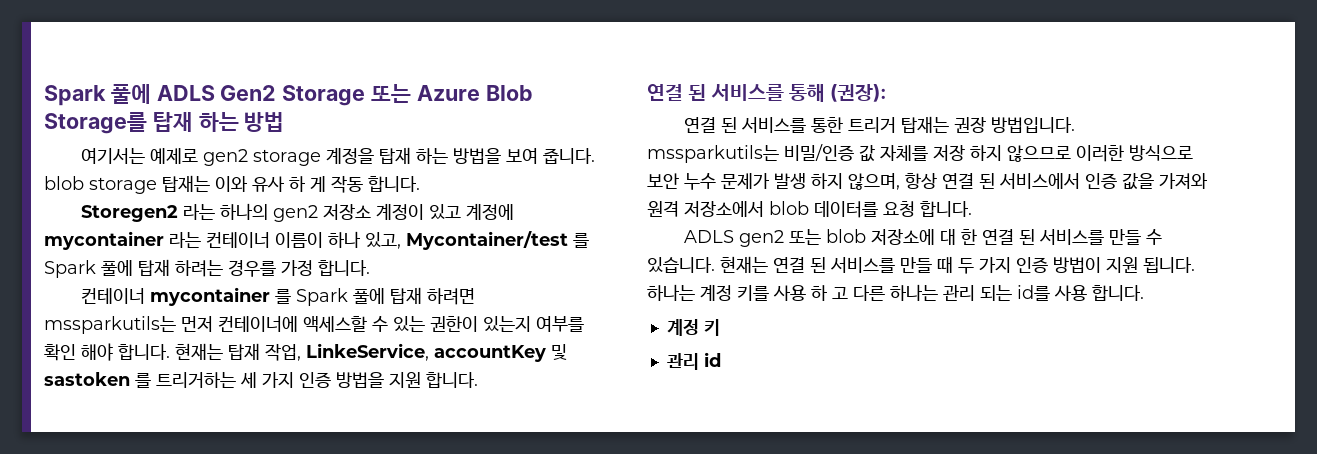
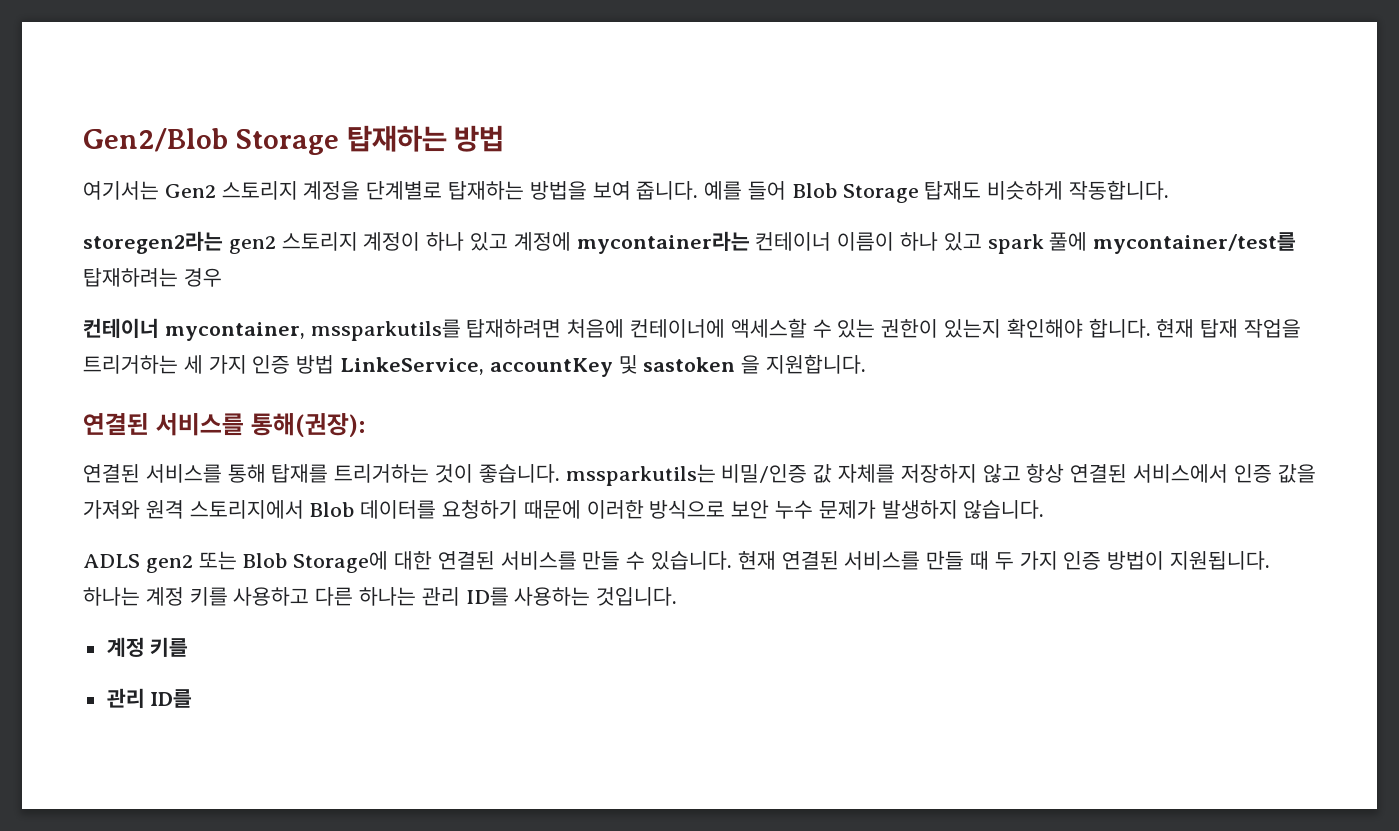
[44,84,533,106] [44,112,285,134] [80,147,595,166] [44,175,420,194] [80,203,514,222] [44,231,589,250] [44,259,370,278] [80,287,475,306] [44,316,213,334] Spark 풀에 ADLS Gen2 Storage 또는 Azure Blob Storage를 탑재 하는 방법 // 여기서는 예제로 gen2 storage 계정을 탑재 하는 방법을 보여 줍니다. blob storage 탑재는 이와 유사 하 게 작동 합니다. // Storegen2 라는 하나의 gen2 저장소 계정이 있고 계정에 mycontainer 라는 컨테이너 이름이 하나 있고, Mycontainer/test 를 Spark 풀에 탑재 하려는 경우를 가정 합니다. // 컨테이너 mycontainer 를 Spark 풀에 탑재 하려면 mssparkutils는 먼저 -> [83,125,505,155] [83,180,1170,203] [83,231,1297,254] [83,268,222,287] [83,318,625,341] Gen2/Blob Storage 탑재하는 방법 // 여기서는 Gen2 스토리지 계정을 단계별로 탑재하는 방법을 보여 줍니다. 예를 들어 Blob Storage 탑재도 비슷하게 작동합니다. // storegen2라는 gen2 스토리지 계정이 하나 있고 계정에 mycontainer라는 컨테이너 이름이 하나 있고 spark 풀에 mycontainer/test를 탑재하려는 경우 // 컨테이너 mycontainer, mssparkutils를 탑재하려면 처음에
[536,316,584,332] [44,343,567,362] [44,372,478,388] [647,84,888,102] [683,116,1075,133] [647,144,1071,163] 여부를 확인 해야 합니다. 현재는 탑재 작업, LinkeService, accountKey 및 sastoken 를 트리거하는 세 가지 인증 방법을 지원 합니다. // 연결 된 서비스를 통해 (권장): // 연결 된 서비스를 통한 트리거 탑재는 권장 방법입니다. mssparkutils는 비밀/인증 값 자체를 저장 하지 않으므로 -> [1006,318,1302,338] [83,354,867,377] [83,413,366,437] [83,463,1316,486] [83,499,581,519] 확인해야 합니다. 현재 탑재 작업을 트리거하는 세 가지 인증 방법 LinkeService, accountKey 및 sastoken 을 지원합니다. // 연결된 서비스를 통해(권장): // 연결된 서비스를 통해 탑재를 트리거하는 것이 좋습니다. mssparkutils는 비밀/인증 값 자체를 저장하지 않고 항상 연결된 서비스에서 인증 값을 가져와 원격 스토리지에서 Blob 데이터를 요청하기 때문에
[774,173,1208,190] [647,201,972,218] [683,229,1035,247] 발생 하지 않으며, 항상 연결 된 서비스에서 인증 값을 가져와 원격 저장소에서 blob 데이터를 요청 합니다. // ADLS gen2 또는 blob 저장소에 대 한 연결 된 -> [881,500,1045,519] [83,551,495,573] 발생하지 않습니다. // ADLS gen2 또는 Blob Storage에 대한 연결된
[720,256,826,273] 현재는 연결 된 -> [737,551,839,570] 현재 연결된
[1106,257,1195,273] 지원 됩니다. -> [1170,551,1271,570] 지원됩니다.
[773,284,1144,301] [666,319,720,336] [666,352,721,370] 사용 하 고 다른 하나는 관리 되는 id를 사용 합니다. // 계정 키 // 관리 id -> [233,587,678,606] [106,637,189,657] [106,688,193,708] 사용하고 다른 하나는 관리 ID를 사용하는 것입니다. // 계정 키를 // 관리 ID를

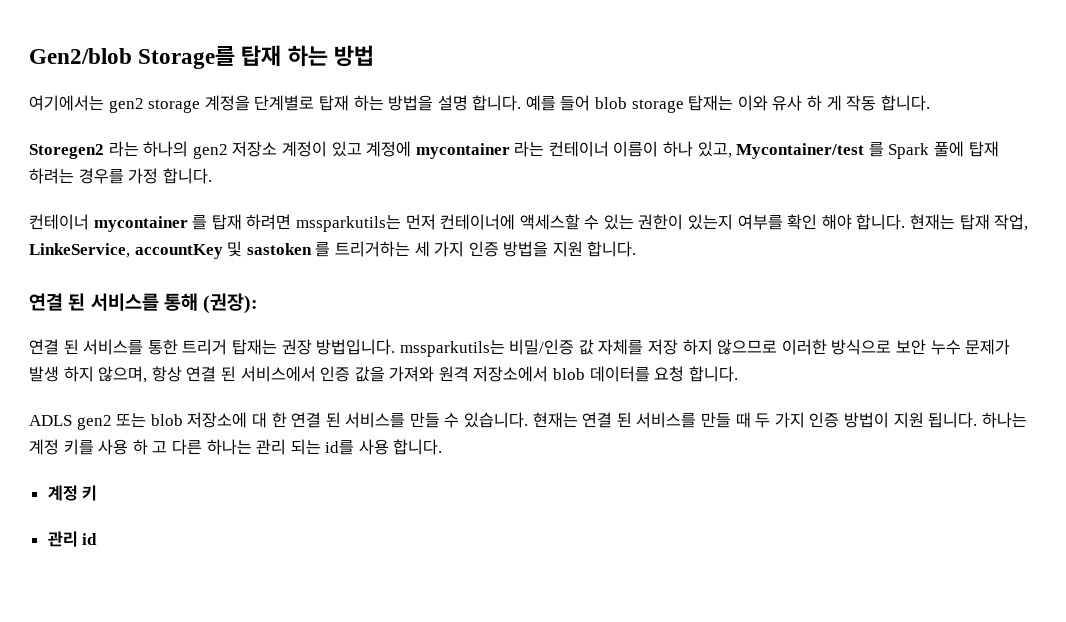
[83,125,505,155] [83,180,1170,203] [83,231,1297,254] [83,268,222,287] [83,318,625,341] Gen2/Blob Storage 탑재하는 방법 // 여기서는 Gen2 스토리지 계정을 단계별로 탑재하는 방법을 보여 줍니다. 예를 들어 Blob Storage 탑재도 비슷하게 작동합니다. // storegen2라는 gen2 스토리지 계정이 하나 있고 계정에 mycontainer라는 컨테이너 이름이 하나 있고 spark 풀에 mycontainer/test를 탑재하려는 경우 // 컨테이너 mycontainer, mssparkutils를 탑재하려면 처음에 -> [29,45,374,69] [29,95,930,113] [29,141,999,159] [29,168,212,184] [29,214,436,232] Gen2/blob Storage를 탑재 하는 방법 // 여기에서는 gen2 storage 계정을 단계별로 탑재 하는 방법을 설명 합니다. 예를 들어 blob storage 탑재는 이와 유사 하 게 작동 합니다. // Storegen2 라는 하나의 gen2 저장소 계정이 있고 계정에 mycontainer 라는 컨테이너 이름이 하나 있고, Mycontainer/test 를 Spark 풀에 탑재 하려는 경우를 가정 합니다. // 컨테이너 mycontainer 를 탑재 하려면 mssparkutils는 먼저
[1006,318,1302,338] [83,354,867,377] [83,413,366,437] [83,463,1128,486] 확인해야 합니다. 현재 탑재 작업을 트리거하는 세 가지 인증 방법 LinkeService, accountKey 및 sastoken 을 지원합니다. // 연결된 서비스를 통해(권장): // 연결된 서비스를 통해 탑재를 트리거하는 것이 좋습니다. mssparkutils는 비밀/인증 값 자체를 저장하지 않고 항상 연결된 -> [737,214,1029,231] [29,241,637,259] [29,293,259,314] [29,339,1011,357] [29,366,236,383] 여부를 확인 해야 합니다. 현재는 탑재 작업, LinkeService, accountKey 및 sastoken 를 트리거하는 세 가지 인증 방법을 지원 합니다. // 연결 된 서비스를 통해 (권장): // 연결 된 서비스를 통한 트리거 탑재는 권장 방법입니다. mssparkutils는 비밀/인증 값 자체를 저장 하지 않으므로 이러한 방식으로 보안 누수 문제가 발생 하지 않으며, 항상 연결 된
[189,499,1045,519] [83,551,495,573] 스토리지에서 Blob 데이터를 요청하기 때문에 이러한 방식으로 보안 누수 문제가 발생하지 않습니다. // ADLS gen2 또는 Blob Storage에 대한 연결된 -> [473,366,738,382] [29,412,341,430] 저장소에서 blob 데이터를 요청 합니다. // ADLS gen2 또는 blob 저장소에 대 한 연결 된
[737,551,839,570] 현재 연결된 -> [532,412,632,428] 현재는 연결 된
[1170,551,1271,570] 지원됩니다. -> [893,412,978,428] 지원 됩니다.
[233,587,678,606] [106,637,189,657] [106,688,193,708] 사용하고 다른 하나는 관리 ID를 사용하는 것입니다. // 계정 키를 // 관리 ID를 -> [98,439,443,455] [47,485,98,501] [47,531,98,547] 사용 하 고 다른 하나는 관리 되는 id를 사용 합니다. // 계정 키 // 관리 id

